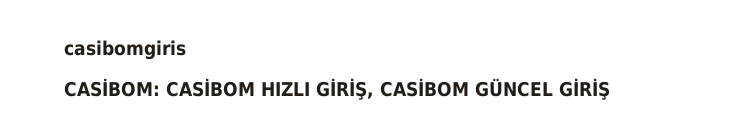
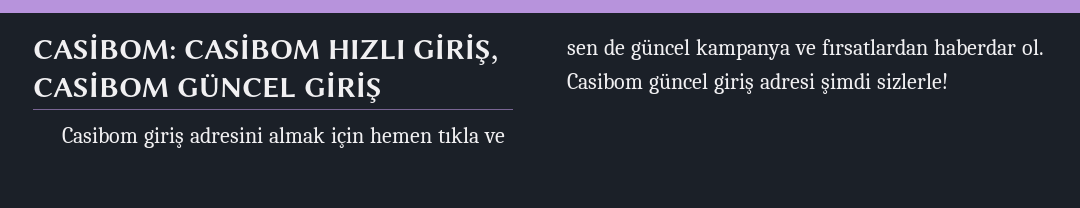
[64,40,186,60] casibomgiris // -> (33, 46) none
(610, 89) none -> [61,127,505,148] [567,39,1044,60] [567,73,948,94] // Casibom giriş adresini almak için hemen tıkla ve sen de güncel kampanya ve fırsatlardan haberdar ol. Casibom güncel giriş adresi şimdi sizlerle!

